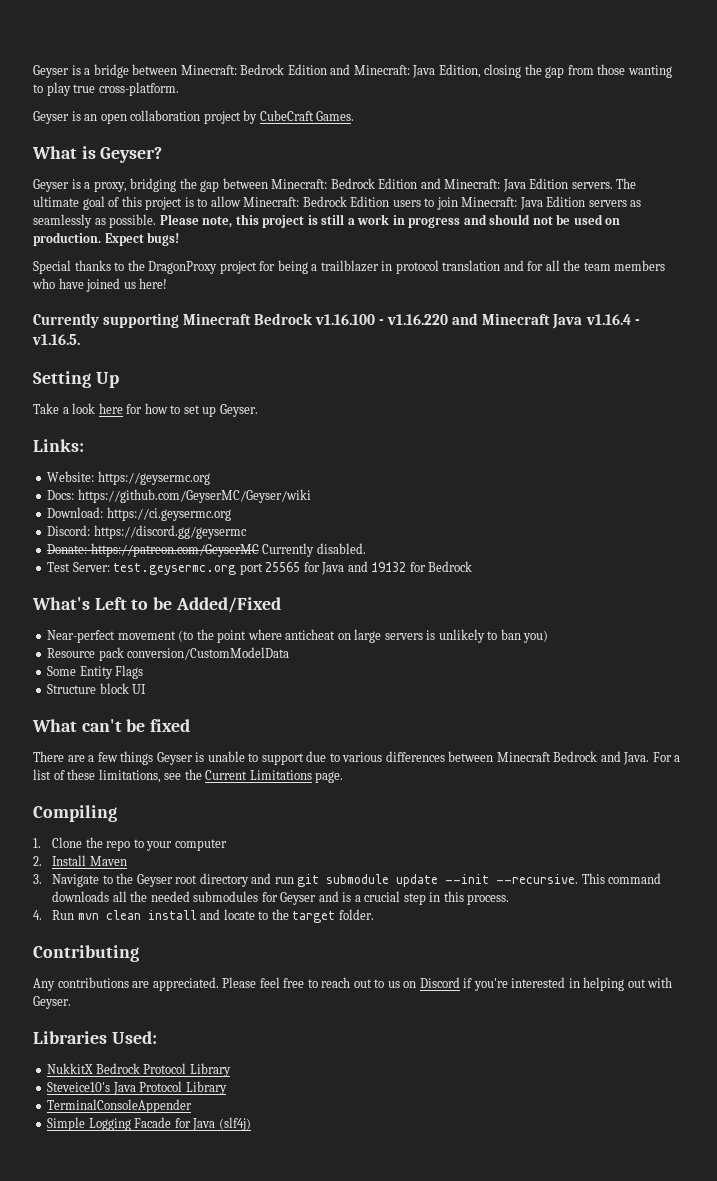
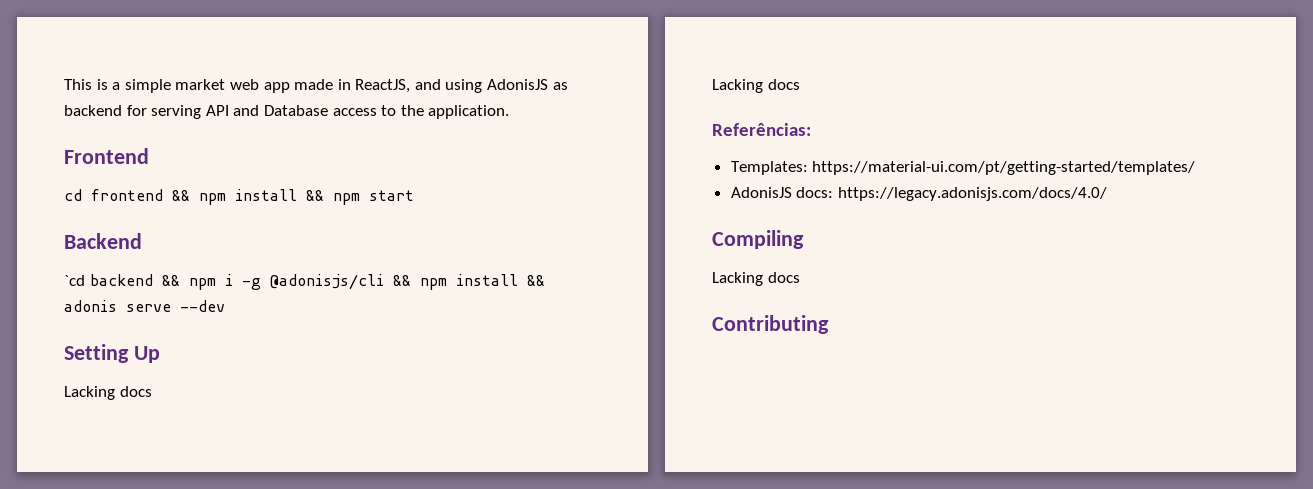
[33,64,672,78] [33,82,179,96] [33,110,355,124] [32,146,163,163] [33,178,637,192] [33,196,642,210] [33,214,621,228] [33,232,180,246] [33,260,666,274] [32,278,168,292] [33,313,640,329] [32,334,80,345] [33,371,119,388] [33,403,258,417] [33,439,84,452] [47,471,210,485] [47,489,311,503] [47,507,231,521] [47,525,247,539] [47,543,366,557] [47,561,473,575] [32,597,281,613] [47,629,549,643] [47,647,290,661] [47,665,144,679] [47,683,147,694] [32,719,191,732] [33,751,681,765] [33,769,344,783] [33,805,117,822] [33,837,227,851] [33,855,127,866] [33,873,662,887] [52,891,510,905] [33,909,374,923] [33,945,139,962] [33,977,673,991] [33,996,71,1009] [33,1031,157,1044] [47,1063,231,1077] [47,1081,227,1095] [47,1099,193,1113] [47,1117,251,1131] Geyser is a bridge between Minecraft: Bedrock Edition and Minecraft: Java Edition, closing the gap from those wanting to play true cross-platform. // Geyser is an open collaboration project by CubeCraft Games. // What is Geyser? // Geyser is a proxy, bridging the gap between Minecraft: Bedrock Edition and Minecraft: Java Edition servers. The ultimate goal of this project is to allow Minecraft: Bedrock Edition users to join Minecraft: Java Edition servers as seamlessly as possible. Please note, this project is still a work in progress and should not be used on production. Expect bugs! // Special thanks to the DragonProxy project for being a trailblazer in protocol translation and for all the team members who have joined us here! // Currently supporting Minecraft Bedrock v1.16.100 - v1.16.220 and Minecraft Java v1.16.4 - v1.16.5. // Setting Up // Take a look here for how to set up Geyser. // Links: // Website: https://geysermc.org // Docs: https://github.com/GeyserMC/Geyser/wiki // Download: https://ci.geysermc.org // Discord: https://discord.gg/geysermc // Donate: https://patreon.com/GeyserMC Currently disabled. // Test Server: test.geysermc.org port 25565 for Java and 19132 for Bedrock // What's Left to be Added/Fixed // Near-perfect movement (to the point where anticheat on large servers is unlikely to ban you) // Resource pack conversion/CustomModelData // Some Entity Flags // Structure block UI // What can't be fixed // There are a few things Geyser is unable to support due to various differences between Minecraft Bedrock and Java. For a list of these limitations, see the Current Limitations page. // Compiling // 1. Clone the repo to your computer // 2. Install Maven // 3. Navigate to the Geyser root directory and run git submodule update --init --recursive. This command downloads all the needed submodules for Geyser and is a crucial step in this process. // 4. Run mvn clean install and locate to the target folder. // Contributing // Any contributions are appreciated. Please feel free to reach out to us on Discord if you're interested in helping out with Geyser. // Libraries Used: // NukkitX Bedrock Protocol Library // Steveice10's Java Protocol Library // TerminalConsoleAppender // Simple Logging Facade for Java (slf4j) -> [64,79,568,93] [64,105,510,119] [64,148,149,164] [64,189,414,205] [64,233,142,249] [64,274,545,290] [64,300,225,312] [64,344,160,363] [64,386,152,400] [712,79,800,93] [712,123,811,136] [730,161,1196,175] [730,187,1107,201] [712,230,804,249] [712,272,800,286] [712,315,829,334] This is a simple market web app made in ReactJS, and using AdonisJS as backend for serving API and Database access to the application. // Frontend // cd frontend && npm install && npm start // Backend // `cd backend && npm i -g @adonisjs/cli && npm install && adonis serve --dev // Setting Up // Lacking docs // Lacking docs // Referências: // Templates: https://material-ui.com/pt/getting-started/templates/ // AdonisJS docs: https://legacy.adonisjs.com/docs/4.0/ // Compiling // Lacking docs // Contributing

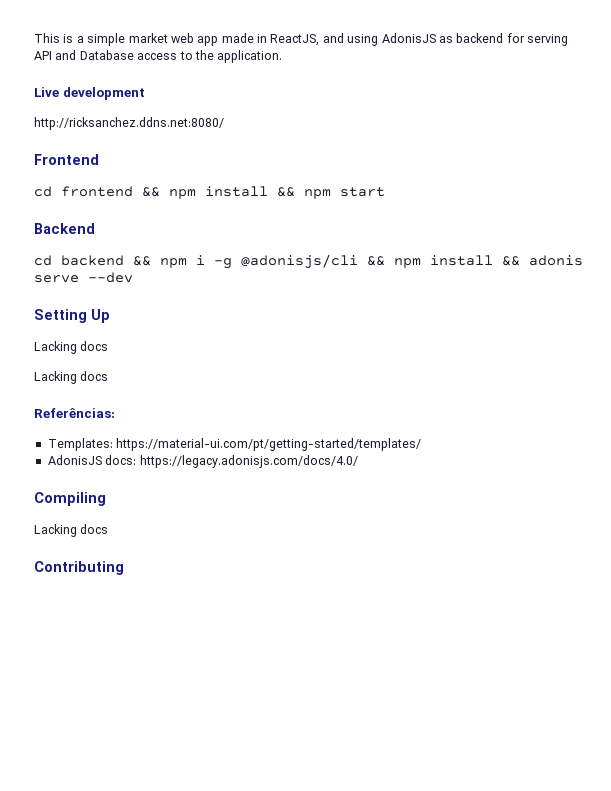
(510, 112) none -> [34,87,145,100] [34,117,224,130] // Live development // http://ricksanchez.ddns.net:8080/
[64,275,85,286] `cd -> [34,255,52,266] cd

